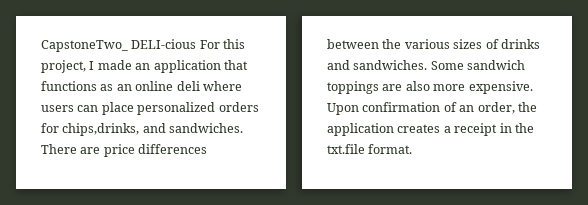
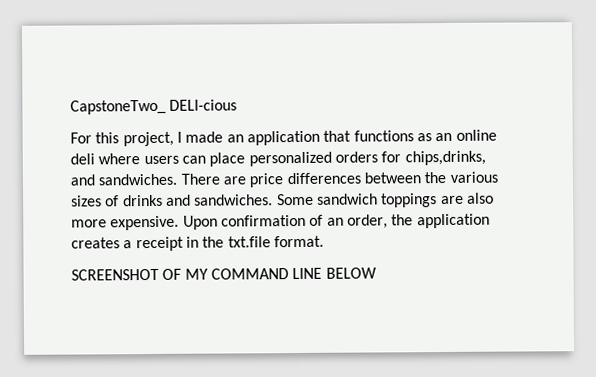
(197, 44) none -> (238, 105) //
(413, 149) none -> [71,267,377,281] // SCREENSHOT OF MY COMMAND LINE BELOW

